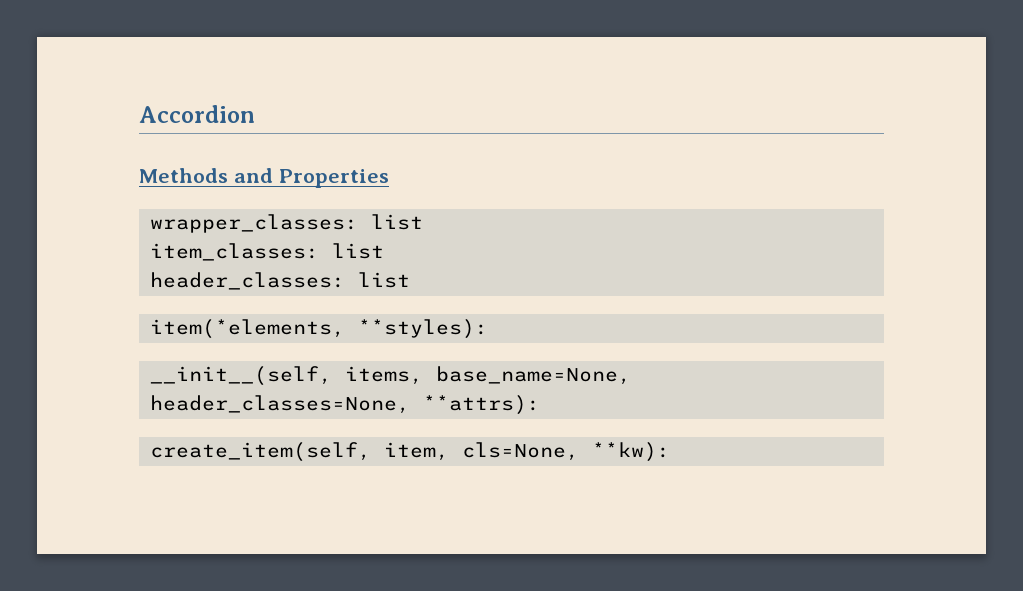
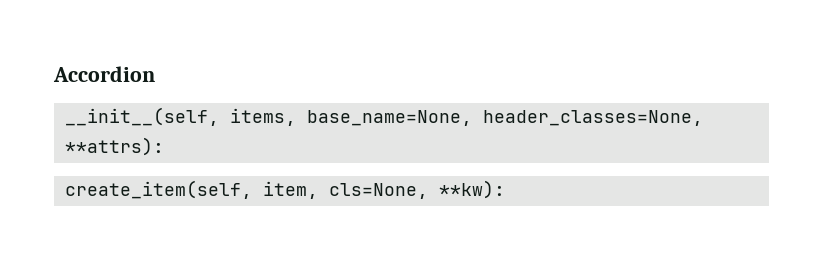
[139,168,389,188] [150,214,424,233] [150,243,385,261] [150,272,411,290] [150,319,489,339] // Methods and Properties // wrapper_classes: list // item_classes: list // header_classes: list // item(*elements, **styles): -> (155, 74) none

